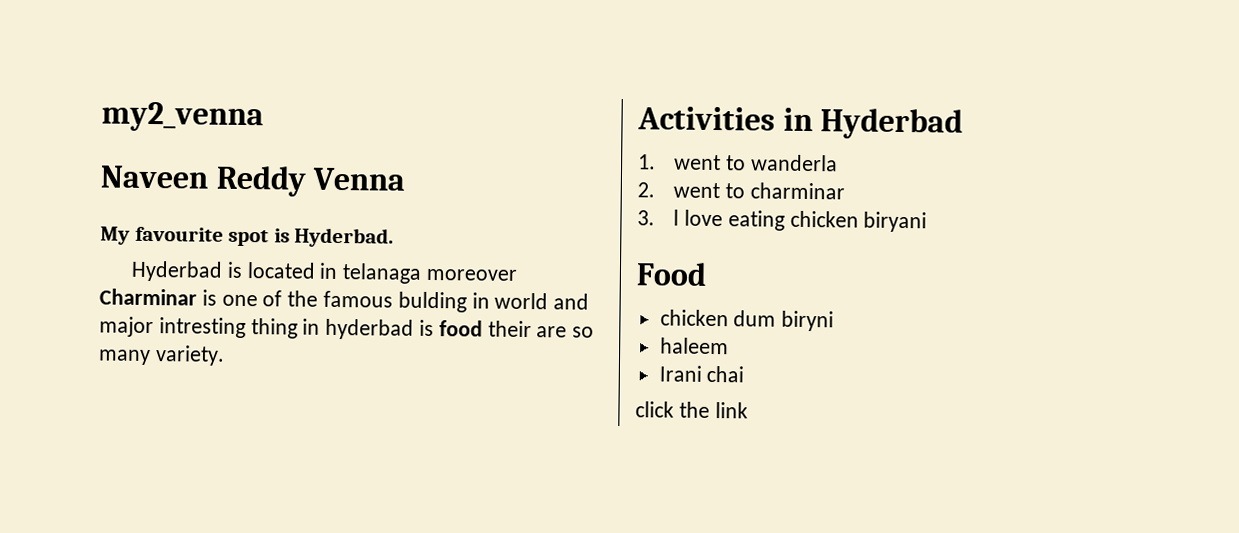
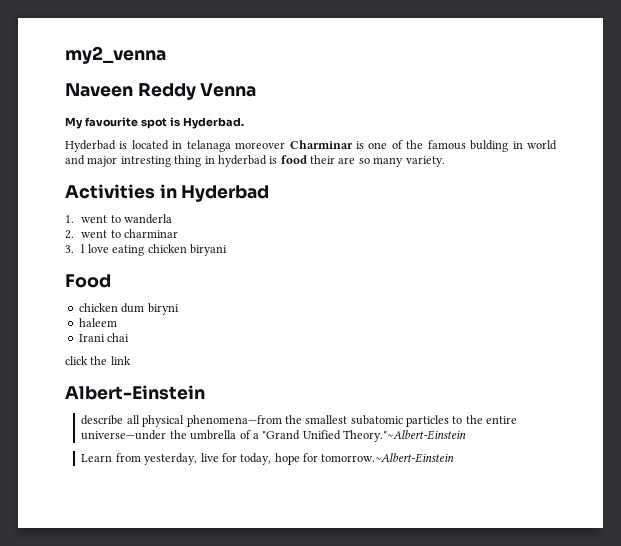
(748, 410) none -> [65,385,205,400] [81,415,518,427] [81,430,467,442] [81,453,455,465] // Albert-Einstein // describe all physical phenomena—from the smallest subatomic particles to the entire universe—under the umbrella of a "Grand Unified Theory."~Albert-Einstein // Learn from yesterday, live for today, hope for tomorrow.~Albert-Einstein

